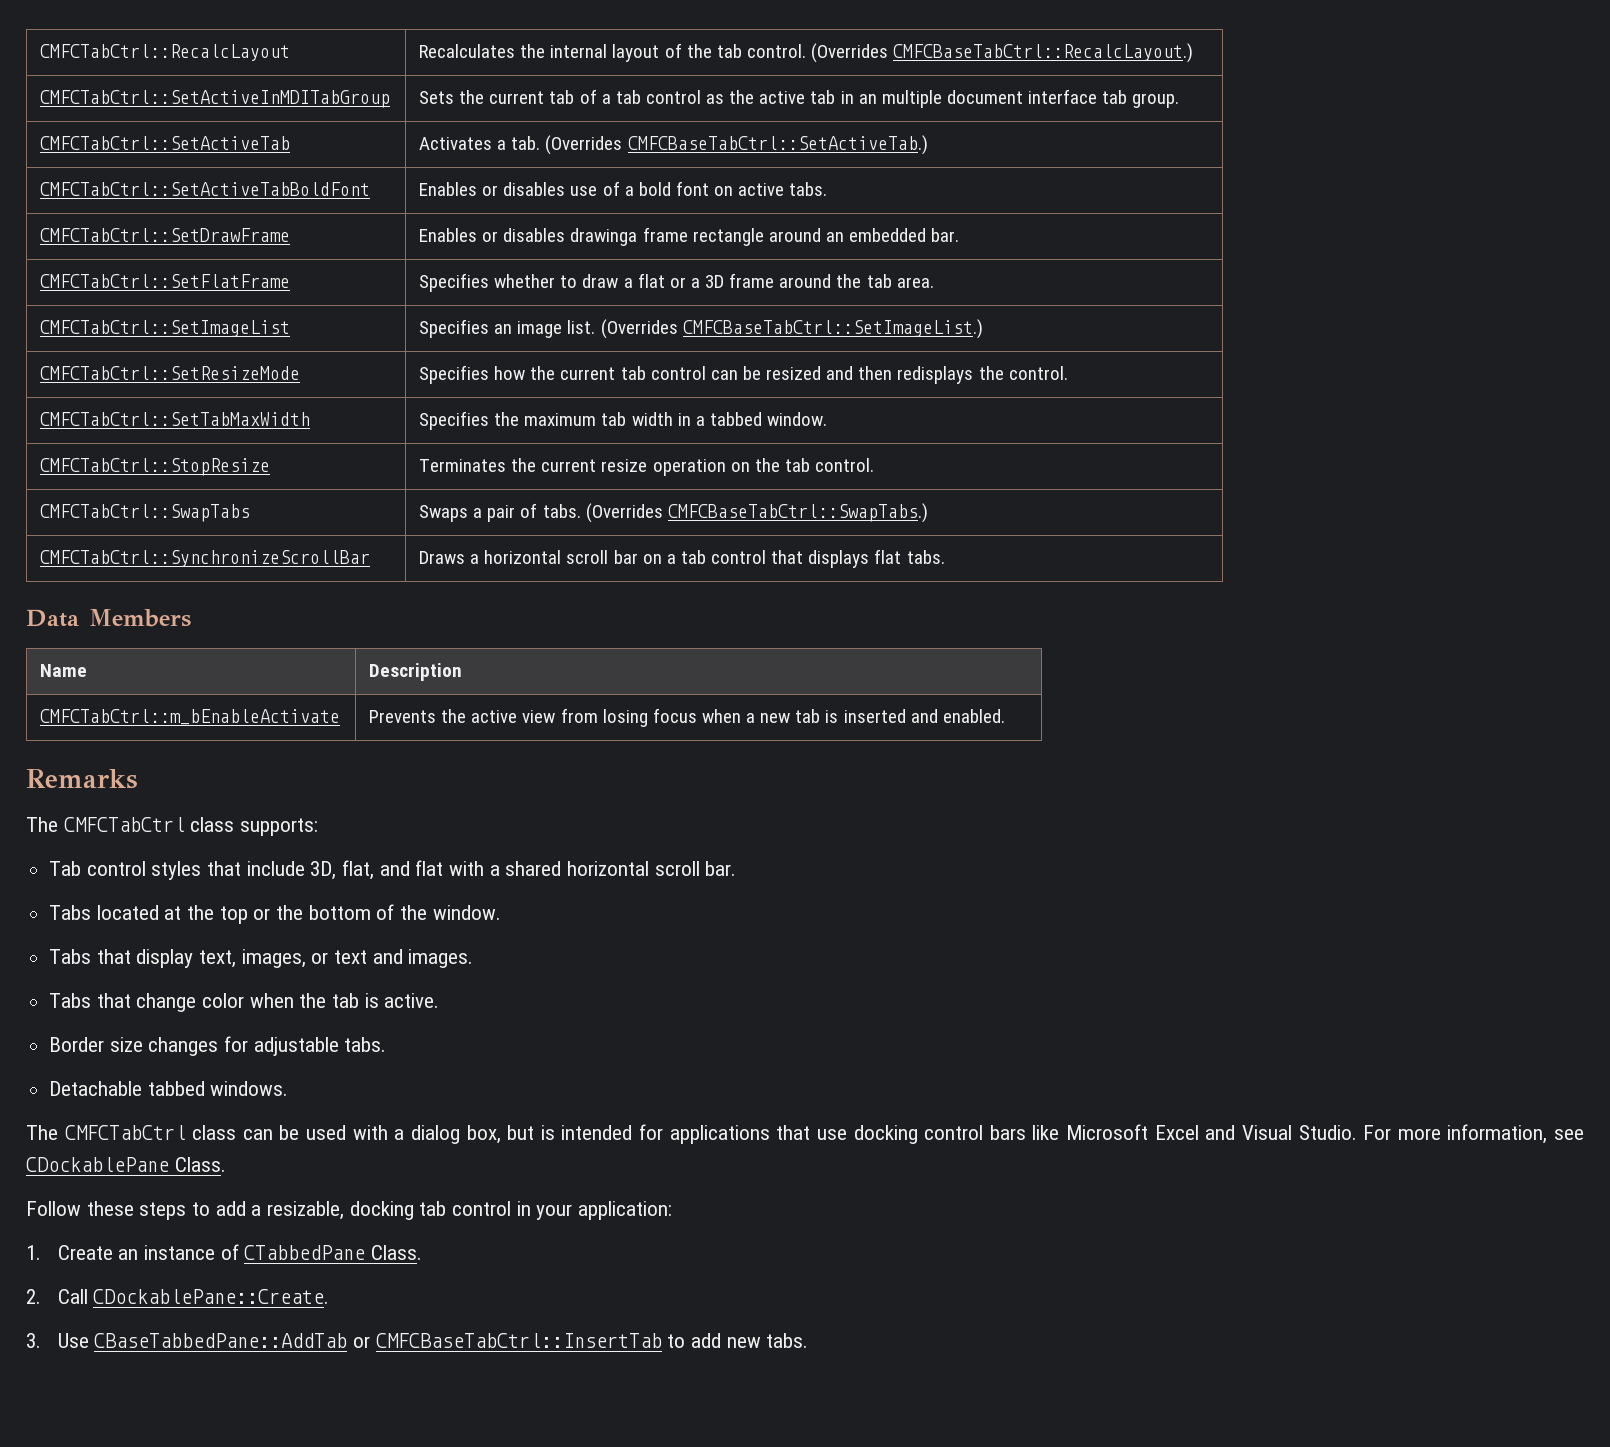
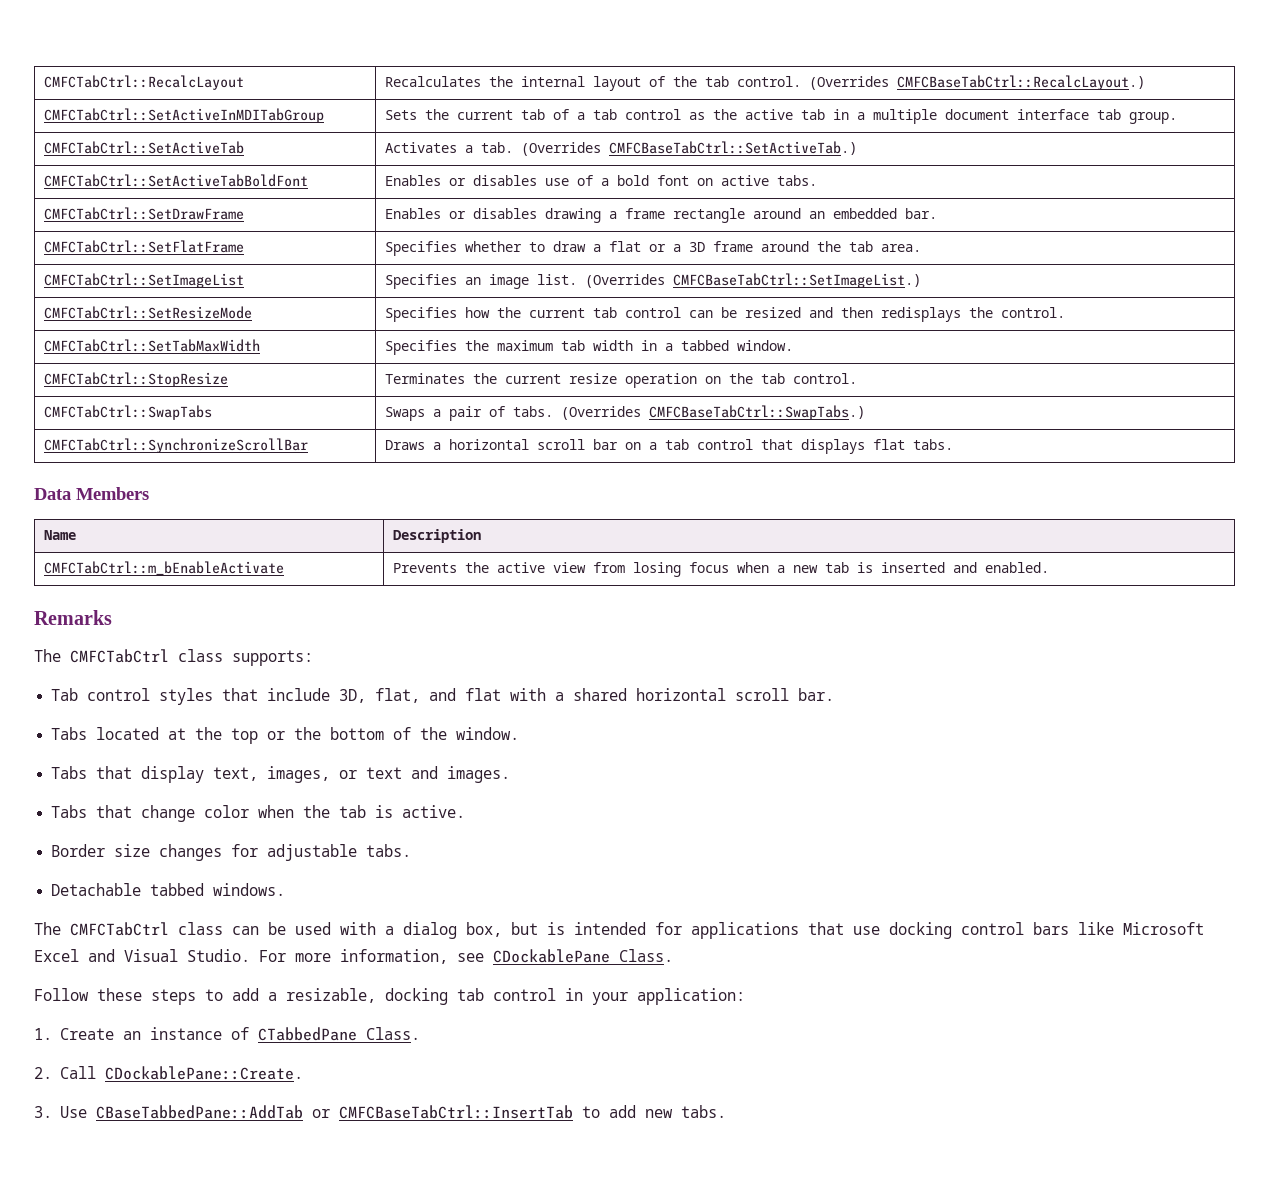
[858,94,877,104] an -> [856,112,865,120] a
[570,228,638,246] drawinga -> [544,208,617,223] drawing a

